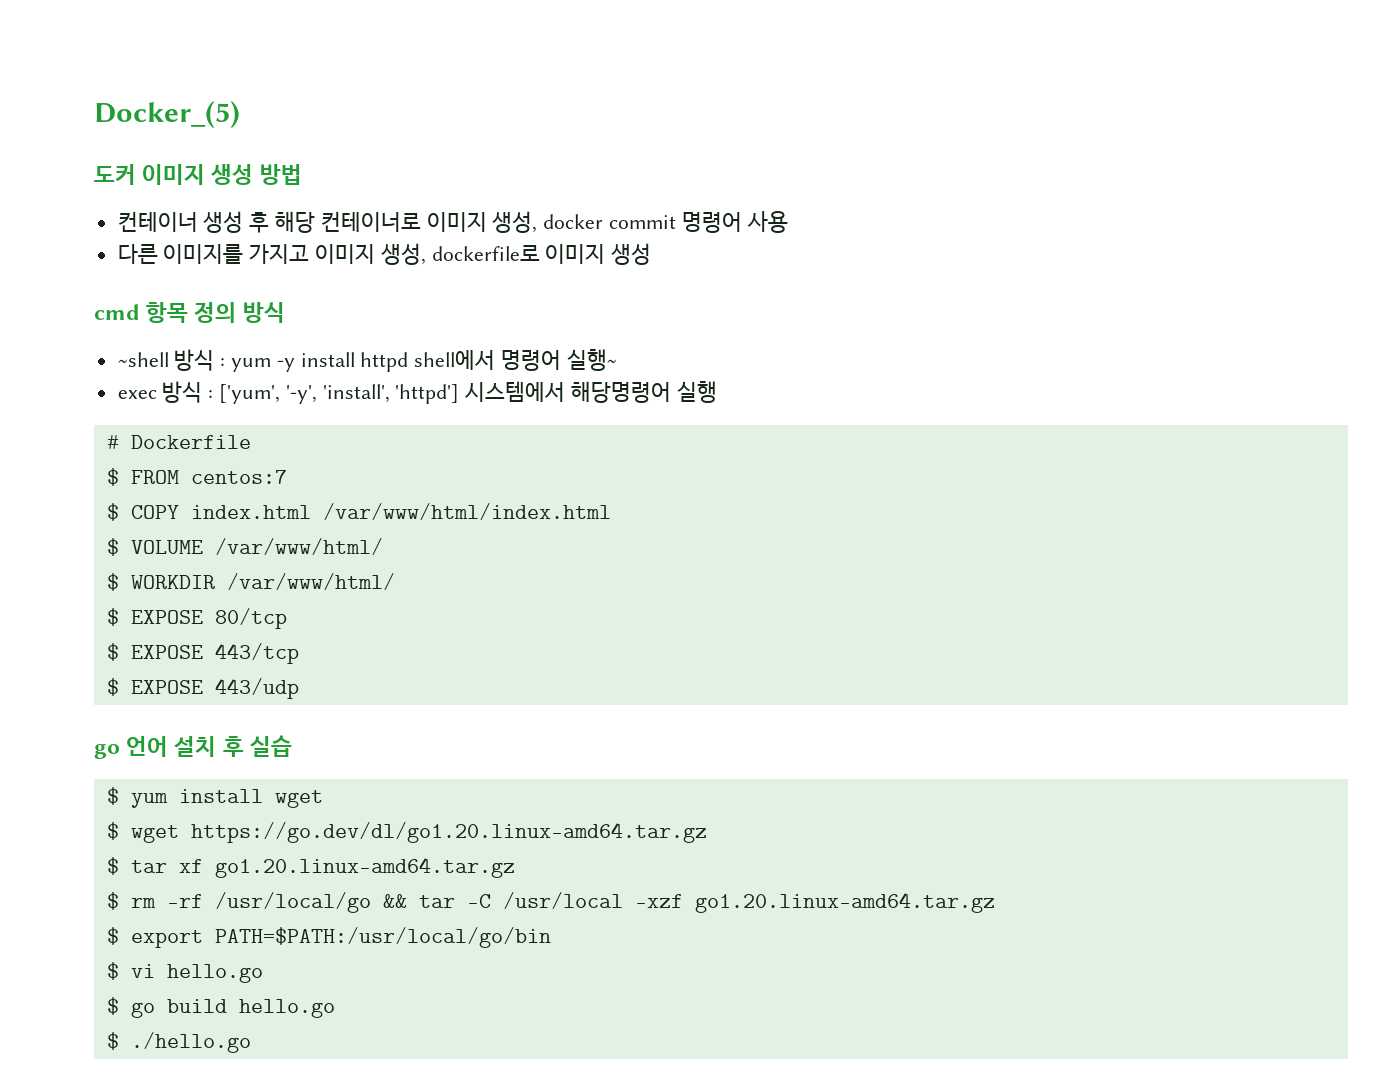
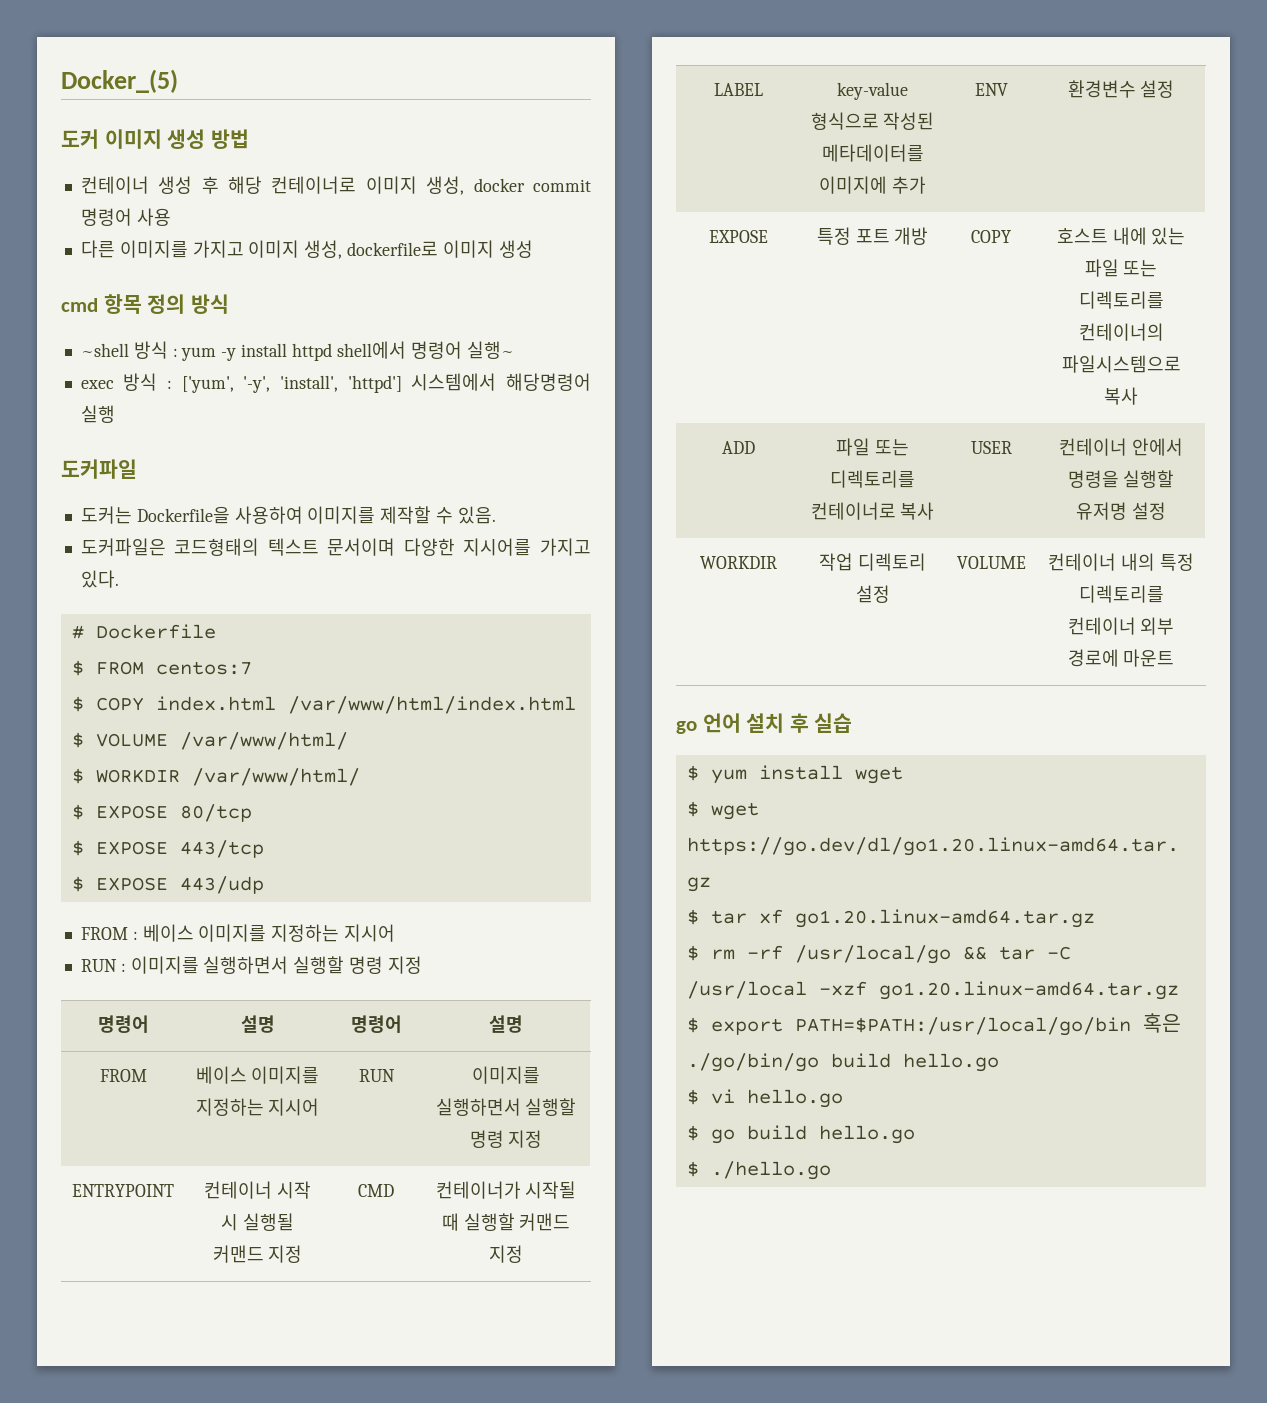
(717, 392) none -> [61,459,137,479] [80,506,496,524] [80,538,592,556] [80,570,119,588] // 도커파일 // 도커는 Dockerfile을 사용하여 이미지를 제작할 수 있음. // 도커파일은 코드형태의 텍스트 문서이며 다양한 지시어를 가지고 있다.
(299, 688) none -> [80,924,396,942] [80,956,422,974] [97,1015,149,1033] [240,1015,275,1033] [350,1015,402,1033] [489,1015,523,1033] [99,1069,147,1082] [195,1066,320,1084] [195,1098,320,1116] [358,1069,395,1082] [472,1066,540,1084] [435,1098,577,1116] [469,1130,543,1148] [72,1184,174,1197] [204,1181,311,1199] [221,1213,294,1231] [212,1245,303,1263] [358,1184,394,1197] [435,1181,577,1199] [441,1213,571,1231] [489,1245,523,1263] [713,83,763,96] [837,82,908,100] [810,112,935,130] [821,144,924,162] [819,176,926,194] [974,83,1008,96] [1067,80,1175,98] [708,230,768,243] [816,227,929,245] [971,230,1011,243] [1056,227,1186,245] [1084,259,1158,277] [1078,291,1164,309] [1078,323,1164,341] [1061,355,1181,373] [1104,387,1138,405] [721,441,755,454] [836,438,909,456] [830,470,915,488] [810,502,935,520] [970,441,1012,454] [1059,438,1183,456] [1067,470,1175,488] [1076,502,1166,520] [699,556,777,569] [819,553,926,571] [855,585,890,603] [956,556,1026,569] [1048,553,1194,571] [1078,585,1164,603] [1067,617,1175,635] [1067,649,1175,667] // FROM : 베이스 이미지를 지정하는 지시어 // RUN : 이미지를 실행하면서 실행할 명령 지정 // 명령어 | 설명 | 명령어 | 설명 // FROM | 베이스 이미지를 지정하는 지시어 | RUN | 이미지를 실행하면서 실행할 명령 지정 // ENTRYPOINT | 컨테이너 시작 시 실행될 커맨드 지정 | CMD | 컨테이너가 시작될 때 실행할 커맨드 지정 // LABEL | key-value 형식으로 작성된 메타데이터를 이미지에 추가 | ENV | 환경변수 설정 // EXPOSE | 특정 포트 개방 | COPY | 호스트 내에 있는 파일 또는 디렉토리를 컨테이너의 파일시스템으로 복사 // ADD | 파일 또는 디렉토리를 컨테이너로 복사 | USER | 컨테이너 안에서 명령을 실행할 유저명 설정 // WORKDIR | 작업 디렉토리 설정 | VOLUME | 컨테이너 내의 특정 디렉토리를 컨테이너 외부 경로에 마운트
(551, 937) none -> [1142,1013,1181,1033] [686,1053,999,1072] 혹은 ./go/bin/go build hello.go

